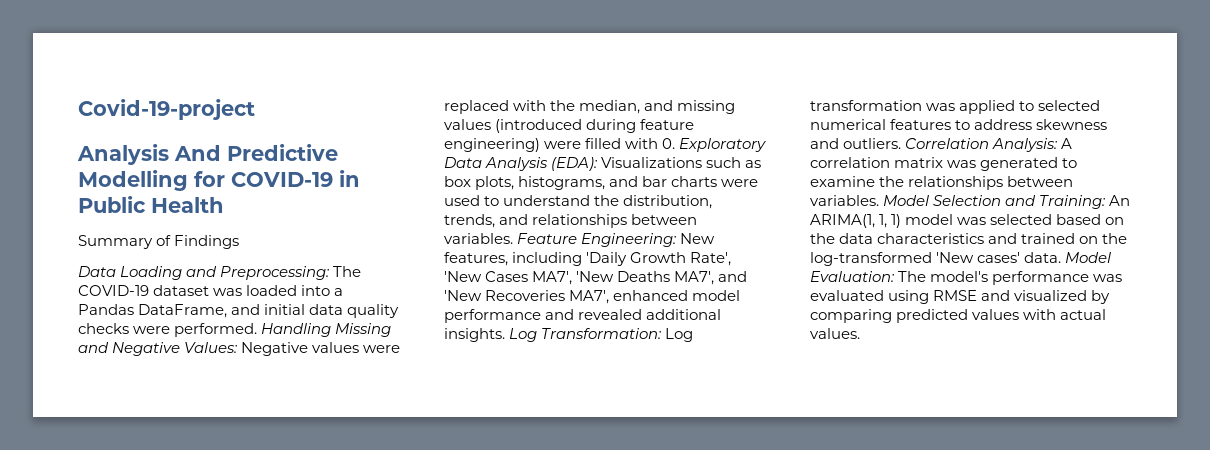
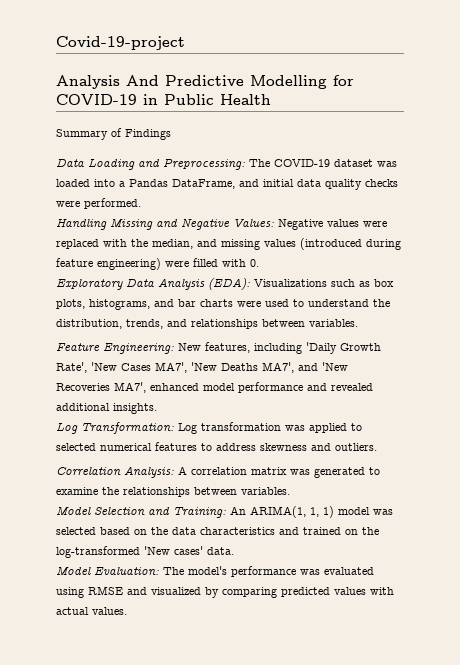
(258, 330) none -> (141, 203) //
(676, 143) none -> (259, 263) //
(513, 238) none -> (358, 323) //
(505, 335) none -> (157, 408) //
(902, 143) none -> (377, 447) //
(879, 200) none -> (290, 491) //
(1062, 257) none -> (234, 551) //

